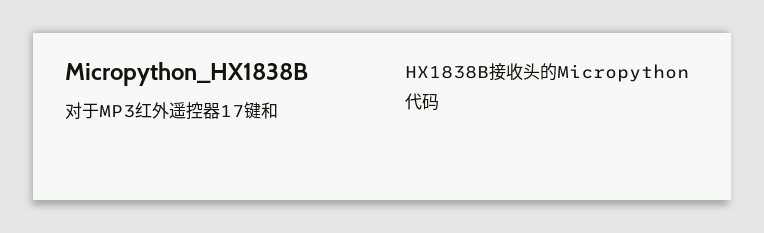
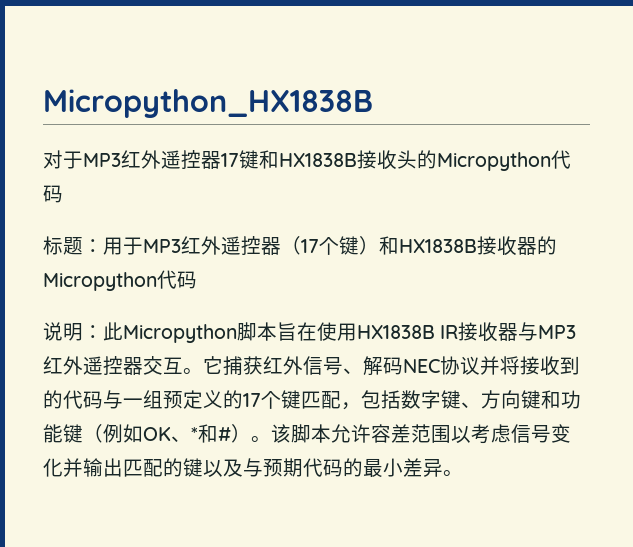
(439, 102) none -> [43,236,557,256] [43,270,197,291] [43,322,577,343] [43,356,580,376] [43,390,581,410] [43,424,571,444] [43,458,463,477] // 标题：用于MP3红外遥控器（17个键）和HX1838B接收器的Micropython代码 // 说明：此Micropython脚本旨在使用HX1838B IR接收器与MP3红外遥控器交互。它捕获红外信号、解码NEC协议并将接收到的代码与一组预定义的17个键匹配，包括数字键、方向键和功能键（例如OK、*和#）。该脚本允许容差范围以考虑信号变化并输出匹配的键以及与预期代码的最小差异。

